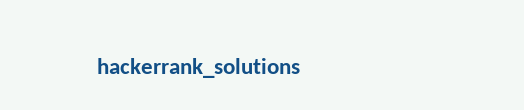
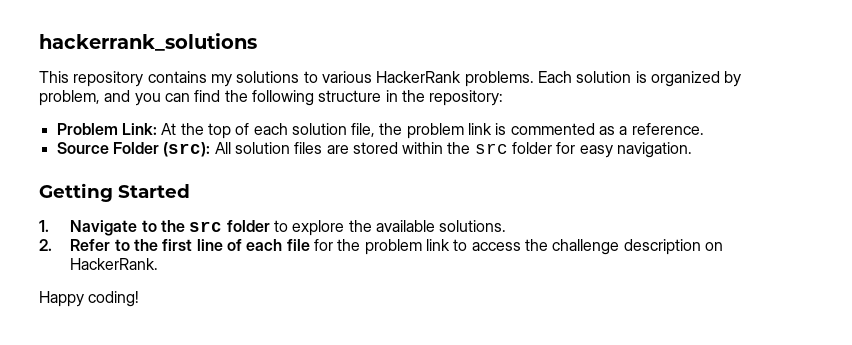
(300, 68) none -> [39,71,742,87] [39,90,504,106] [56,123,704,139] [56,142,693,158] [39,183,190,202] [39,220,507,236] [39,239,723,255] [70,258,159,270] [39,291,140,307] // This repository contains my solutions to various HackerRank problems. Each solution is organized by problem, and you can find the following structure in the repository: // Problem Link: At the top of each solution file, the problem link is commented as a reference. // Source Folder (src): All solution files are stored within the src folder for easy navigation. // Getting Started // 1. Navigate to the src folder to explore the available solutions. // 2. Refer to the first line of each file for the problem link to access the challenge description on HackerRank. // Happy coding!

